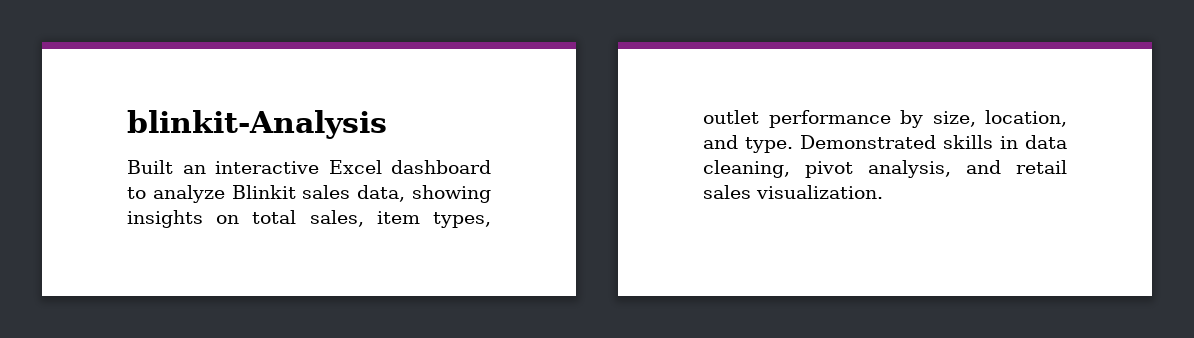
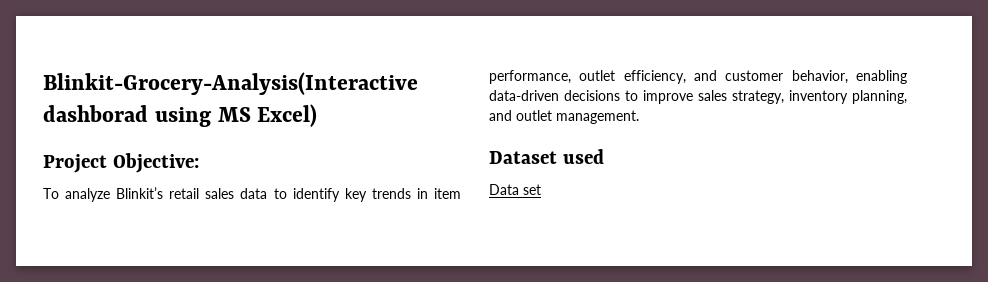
[127,110,387,139] [127,160,491,174] [127,185,492,203] [127,210,491,228] [703,110,1067,128] [703,135,1067,153] [703,160,1067,178] [703,185,883,199] blinkit-Analysis // Built an interactive Excel dashboard to analyze Blinkit sales data, showing insights on total sales, item types, outlet performance by size, location, and type. Demonstrated skills in data cleaning, pivot analysis, and retail sales visualization. -> [43,72,418,95] [43,104,318,127] [43,153,199,173] [43,187,461,202] [489,70,907,84] [489,90,907,104] [489,110,639,124] [489,149,604,164] [489,184,541,195] Blinkit-Grocery-Analysis(Interactive dashborad using MS Excel) // Project Objective: // To analyze Blinkit’s retail sales data to identify key trends in item performance, outlet efficiency, and customer behavior, enabling data-driven decisions to improve sales strategy, inventory planning, and outlet management. // Dataset used // Data set

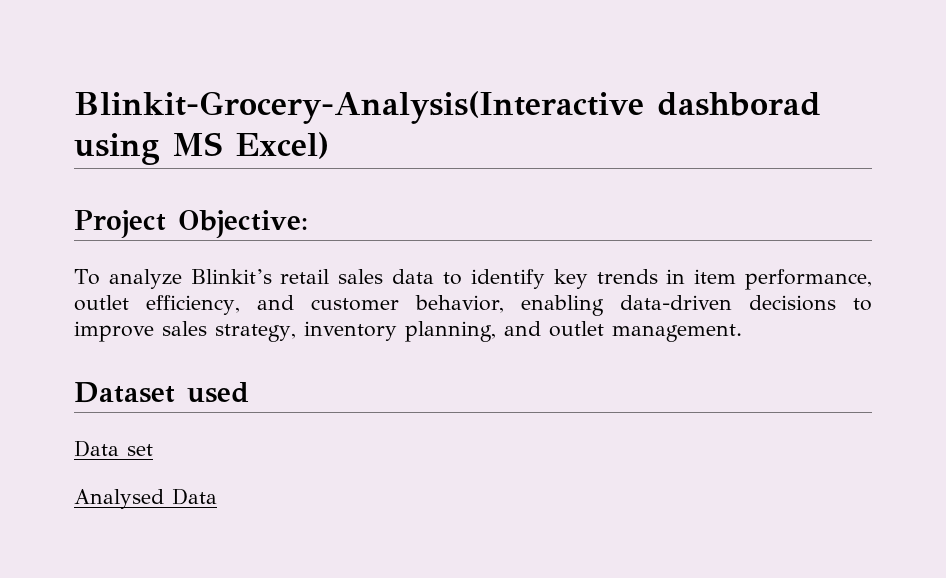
(541, 189) none -> [74,488,217,509] // Analysed Data

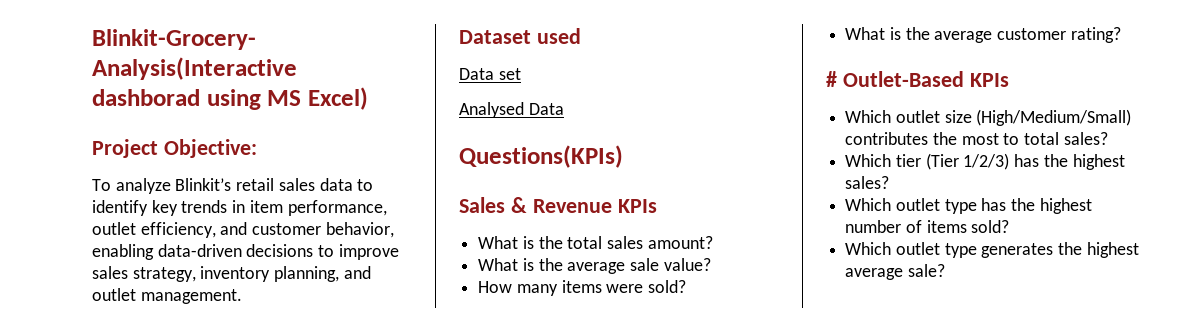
(217, 496) none -> [459,145,623,168] [459,197,657,213] [478,236,713,249] [478,258,711,274] [478,280,687,296] [845,27,1121,43] [826,71,1009,87] [845,109,1132,126] [845,132,1108,145] [845,153,1125,170] [845,176,890,189] [845,198,1092,214] [845,220,1010,233] [845,242,1139,258] [845,264,945,280] // Questions(KPIs) // Sales & Revenue KPIs // What is the total sales amount? // What is the average sale value? // How many items were sold? // What is the average customer rating? // # Outlet-Based KPIs // Which outlet size (High/Medium/Small) contributes the most to total sales? // Which tier (Tier 1/2/3) has the highest sales? // Which outlet type has the highest number of items sold? // Which outlet type generates the highest average sale?

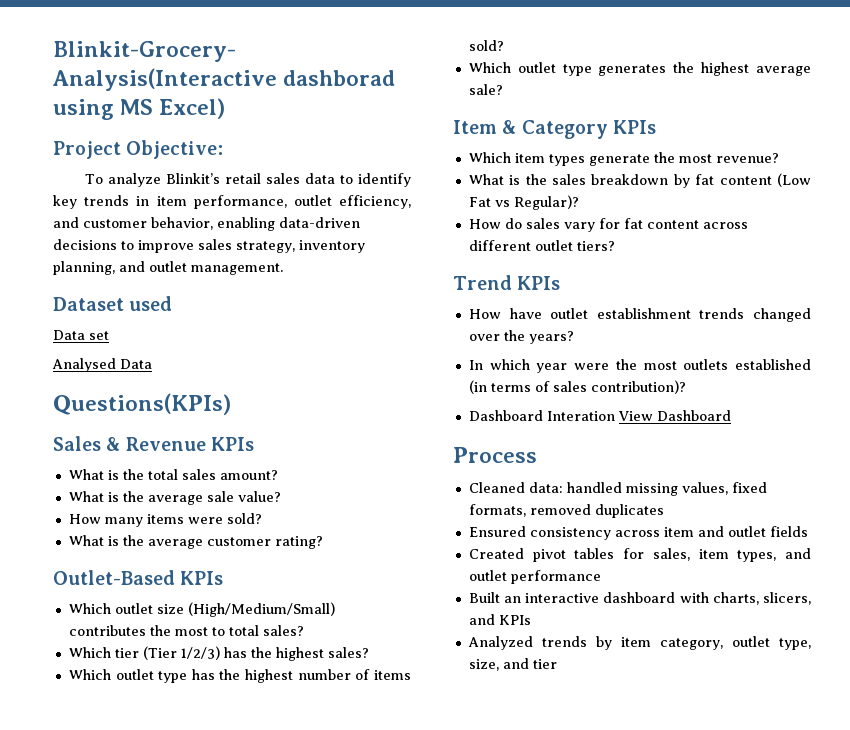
[826,71,837,87] # -> (323, 542) none
(945, 270) none -> [453,120,656,139] [468,152,779,166] [468,173,811,188] [468,195,579,210] [468,218,748,232] [468,240,615,251] [453,275,561,290] [468,308,811,322] [468,330,574,344] [468,359,811,373] [468,380,686,394] [468,410,731,421] [453,447,537,463] [468,482,767,496] [468,504,664,518] [468,526,808,540] [468,548,811,562] [468,570,601,584] [468,592,811,605] [468,614,531,625] [467,636,811,650] [468,658,557,671] // Item & Category KPIs // Which item types generate the most revenue? // What is the sales breakdown by fat content (Low Fat vs Regular)? // How do sales vary for fat content across different outlet tiers? // Trend KPIs // How have outlet establishment trends changed over the years? // In which year were the most outlets established (in terms of sales contribution)? // Dashboard Interation View Dashboard // Process // Cleaned data: handled missing values, fixed formats, removed duplicates // Ensured consistency across item and outlet fields // Created pivot tables for sales, item types, and outlet performance // Built an interactive dashboard with charts, slicers, and KPIs // Analyzed trends by item category, outlet type, size, and tier

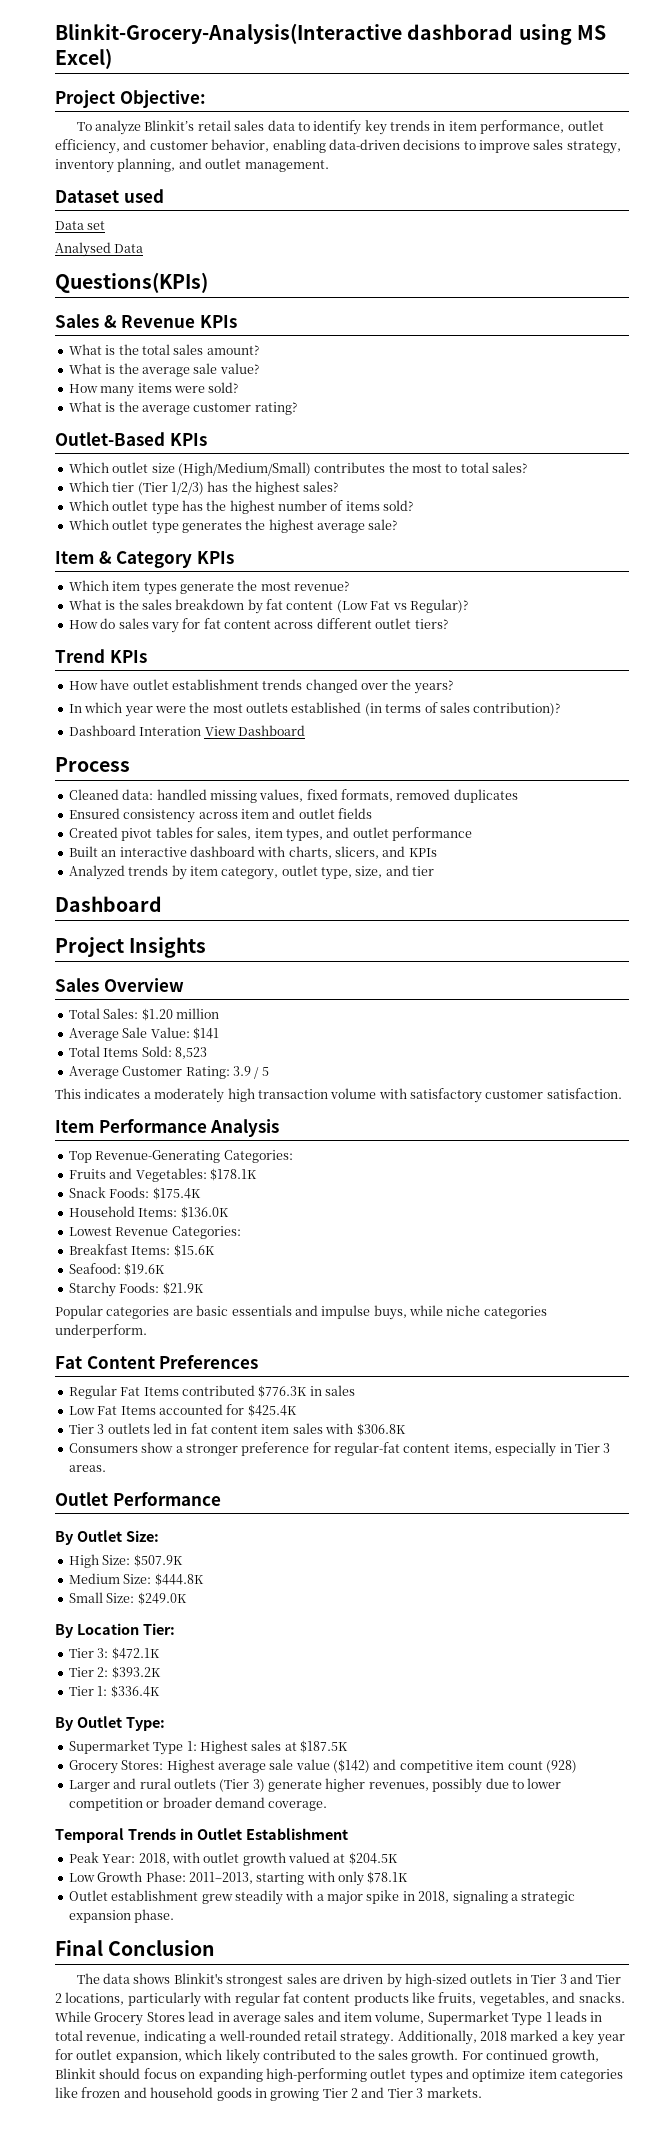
(557, 664) none -> [55,896,162,912] [55,937,207,958] [55,978,184,992] [68,1008,219,1021] [68,1027,219,1041] [68,1046,207,1059] [68,1066,269,1079] [55,1088,622,1103] [55,1119,280,1137] [68,1150,293,1163] [68,1168,257,1182] [68,1187,201,1200] [68,1206,229,1219] [68,1226,241,1239] [68,1244,215,1257] [68,1263,166,1276] [68,1282,204,1297] [55,1305,547,1320] [55,1324,147,1338] [55,1355,259,1369] [68,1385,355,1399] [68,1404,297,1417] [68,1423,406,1436] [68,1442,611,1457] [68,1465,106,1472] [55,1492,221,1506] [55,1530,159,1545] [68,1554,183,1568] [68,1573,204,1586] [68,1592,187,1605] [55,1623,175,1638] [68,1647,160,1660] [68,1666,161,1679] [68,1685,160,1698] [55,1716,165,1731] [68,1740,348,1755] [68,1759,577,1774] [68,1778,562,1793] [68,1797,328,1811] [55,1828,348,1843] [68,1852,398,1866] [68,1871,409,1886] [68,1890,576,1905] [68,1909,175,1923] [55,1940,216,1956] [76,1973,622,1988] [55,1992,625,2007] [55,2011,603,2026] [55,2030,625,2045] [55,2049,599,2064] [55,2068,624,2083] [55,2087,482,2101] // Dashboard // Project Insights // Sales Overview // Total Sales: $1.20 million // Average Sale Value: $141 // Total Items Sold: 8,523 // Average Customer Rating: 3.9 / 5 // This indicates a moderately high transaction volume with satisfactory customer satisfaction. // Item Performance Analysis // Top Revenue-Generating Categories: // Fruits and Vegetables: $178.1K // Snack Foods: $175.4K // Household Items: $136.0K // Lowest Revenue Categories: // Breakfast Items: $15.6K // Seafood: $19.6K // Starchy Foods: $21.9K // Popular categories are basic essentials and impulse buys, while niche categories underperform. // Fat Content Preferences // Regular Fat Items contributed $776.3K in sales // Low Fat Items accounted for $425.4K // Tier 3 outlets led in fat content item sales with $306.8K // Consumers show a stronger preference for regular-fat content items, especially in Tier 3 areas. // Outlet Performance // By Outlet Size: // High Size: $507.9K // Medium Size: $444.8K // Small Size: $249.0K // By Location Tier: // Tier 3: $472.1K // Tier 2: $393.2K // Tier 1: $336.4K // By Outlet Type: // Supermarket Type 1: Highest sales at $187.5K // Grocery Stores: Highest average sale value ($142) and competitive item count (928) // Larger and rural outlets (Tier 3) generate higher revenues, possibly due to lower competition or broader demand coverage. // Temporal Trends in Outlet Establishment // Peak Year: 2018, with outlet growth valued at $204.5K // Low Growth Phase: 2011–2013, starting with only $78.1K // Outlet establishment grew steadily with a major spike in 2018, signaling a strategic expansion phase. // Final Conclusion // The data shows Blinkit's strongest sales are driven by high-sized outlets in Tier 3 and Tier 2 locations, particularly with regular fat content products like fruits, vegetables, and snacks. While Grocery Stores lead in average sales and item volume, Supermarket Type 1 leads in total revenue, indicating a well-rounded retail strategy. Additionally, 2018 marked a key year for outlet expansion, which likely contributed to the sales growth. For continued growth, Blinkit should focus on expanding high-performing outlet types and optimize item categories like frozen and household goods in growing Tier 2 and Tier 3 markets.

